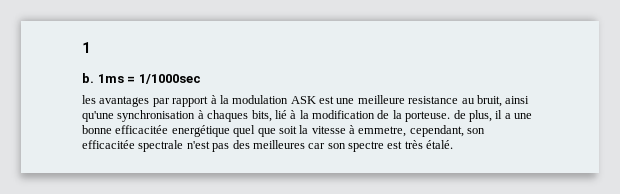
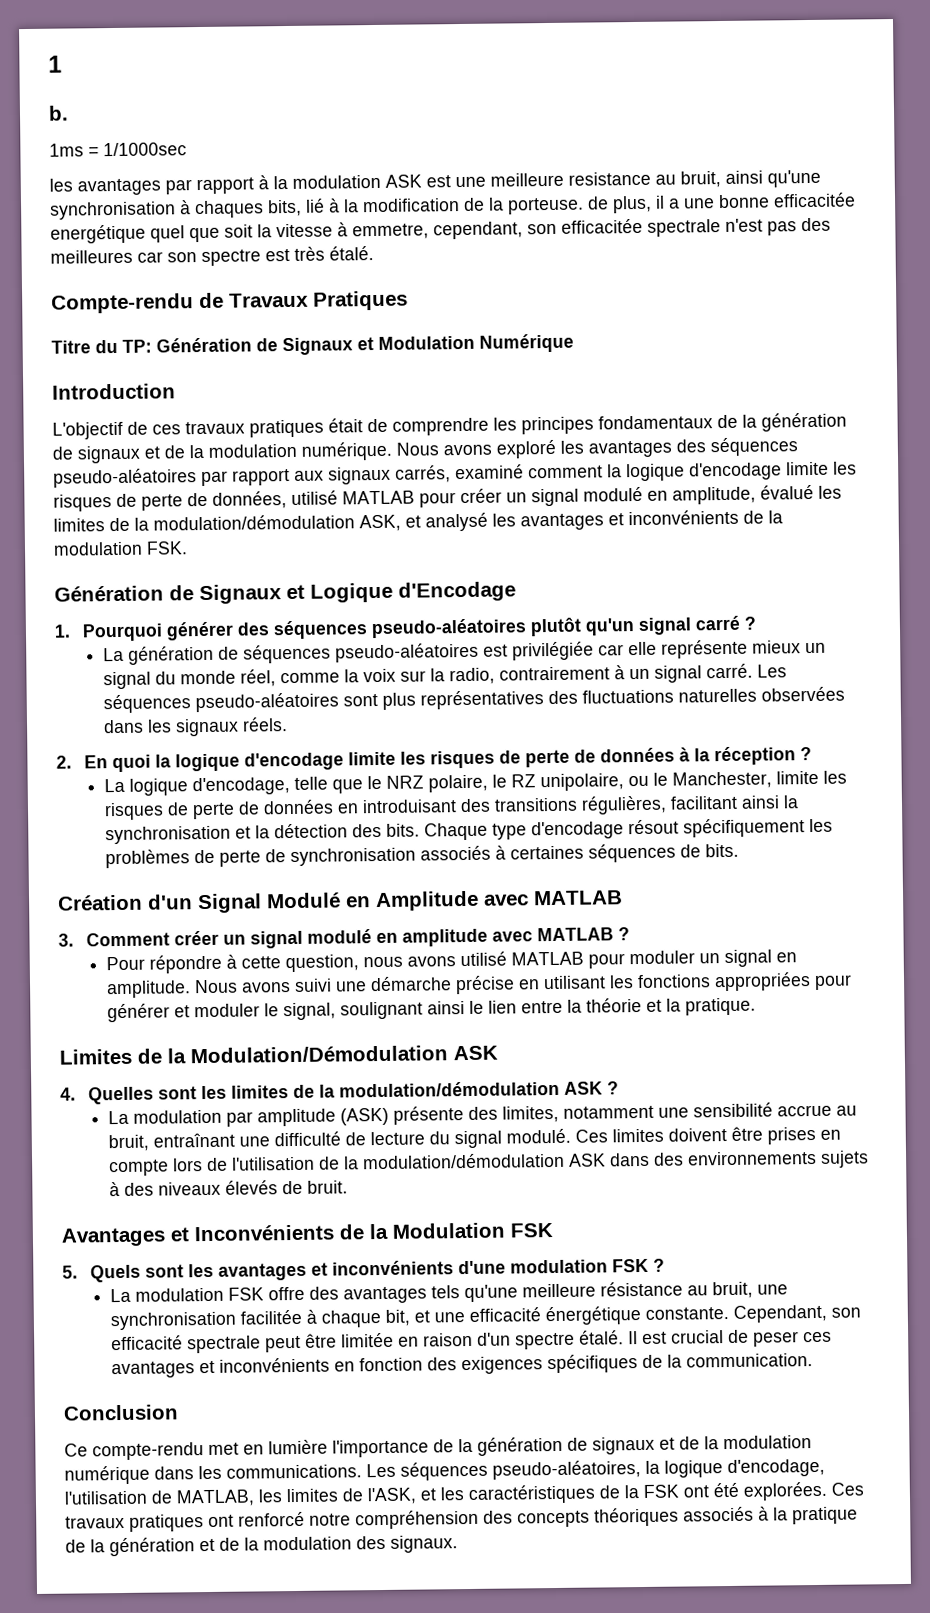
(94, 78) none -> (69, 113) //
(454, 144) none -> [51,290,408,314] [51,333,574,356] [52,383,176,400] [52,412,847,440] [52,437,798,464] [53,461,857,488] [53,484,842,512] [53,509,783,532] [53,541,188,556] [54,581,516,605] [54,615,757,642] [102,639,826,665] [102,663,787,690] [102,686,845,714] [102,717,288,737] [56,746,813,773] [103,770,847,796] [103,795,799,821] [104,818,833,845] [104,843,739,869] [58,890,623,914] [58,927,631,949] [105,949,797,974] [105,972,852,999] [106,997,756,1023] [59,1045,498,1065] [60,1080,620,1105] [107,1102,857,1127] [107,1126,841,1152] [108,1150,869,1177] [108,1180,348,1197] [61,1222,553,1247] [62,1258,666,1283] [109,1281,788,1304] [109,1304,861,1331] [110,1329,832,1354] [110,1353,813,1379] [63,1404,179,1421] [64,1435,812,1461] [64,1458,825,1485] [64,1481,864,1507] [65,1506,858,1532] [65,1535,458,1557] // Compte-rendu de Travaux Pratiques // Titre du TP: Génération de Signaux et Modulation Numérique // Introduction // L'objectif de ces travaux pratiques était de comprendre les principes fondamentaux de la génération de signaux et de la modulation numérique. Nous avons exploré les avantages des séquences pseudo-aléatoires par rapport aux signaux carrés, examiné comment la logique d'encodage limite les risques de perte de données, utilisé MATLAB pour créer un signal modulé en amplitude, évalué les limites de la modulation/démodulation ASK, et analysé les avantages et inconvénients de la modulation FSK. // Génération de Signaux et Logique d'Encodage // 1. Pourquoi générer des séquences pseudo-aléatoires plutôt qu'un signal carré ? // La génération de séquences pseudo-aléatoires est privilégiée car elle représente mieux un signal du monde réel, comme la voix sur la radio, contrairement à un signal carré. Les séquences pseudo-aléatoires sont plus représentatives des fluctuations naturelles observées dans les signaux réels. // 2. En quoi la logique d'encodage limite les risques de perte de données à la réception ? // La logique d'encodage, telle que le NRZ polaire, le RZ unipolaire, ou le Manchester, limite les risques de perte de données en introduisant des transitions régulières, facilitant ainsi la synchronisation et la détection des bits. Chaque type d'encodage résout spécifiquement les problèmes de perte de synchronisation associés à certaines séquences de bits. // Création d'un Signal Modulé en Amplitude avec MATLAB // 3. Comment créer un signal modulé en amplitude avec MATLAB ? // Pour répondre à cette question, nous avons utilisé MATLAB pour moduler un signal en amplitude. Nous avons suivi une démarche précise en utilisant les fonctions appropriées pour générer et moduler le signal, soulignant ainsi le lien entre la théorie et la pratique. // Limites de la Modulation/Démodulation ASK // 4. Quelles sont les limites de la modulation/démodulation ASK ? // La modulation par amplitude (ASK) présente des limites, notamment une sensibilité accrue au bruit, entraînant une difficulté de lecture du signal modulé. Ces limites doivent être prises en compte lors de l'utilisation de la modulation/démodulation ASK dans des environnements sujets à des niveaux élevés de bruit. // Avantages et Inconvénients de la Modulation FSK // 5. Quels sont les avantages et inconvénients d'une modulation FSK ? // La modulation FSK offre des avantages tels qu'une meilleure résistance au bruit, une synchronisation facilitée à chaque bit, et une efficacité énergétique constante. Cependant, son efficacité spectrale peut être limitée en raison d'un spectre étalé. Il est crucial de peser ces avantages et inconvénients en fonction des exigences spécifiques de la communication. // Conclusion // Ce compte-rendu met en lumière l'importance de la génération de signaux et de la modulation numérique dans les communications. Les séquences pseudo-aléatoires, la logique d'encodage, l'utilisation de MATLAB, les limites de l'ASK, et les caractéristiques de la FSK ont été explorées. Ces travaux pratiques ont renforcé notre compréhension des concepts théoriques associés à la pratique de la génération et de la modulation des signaux.

